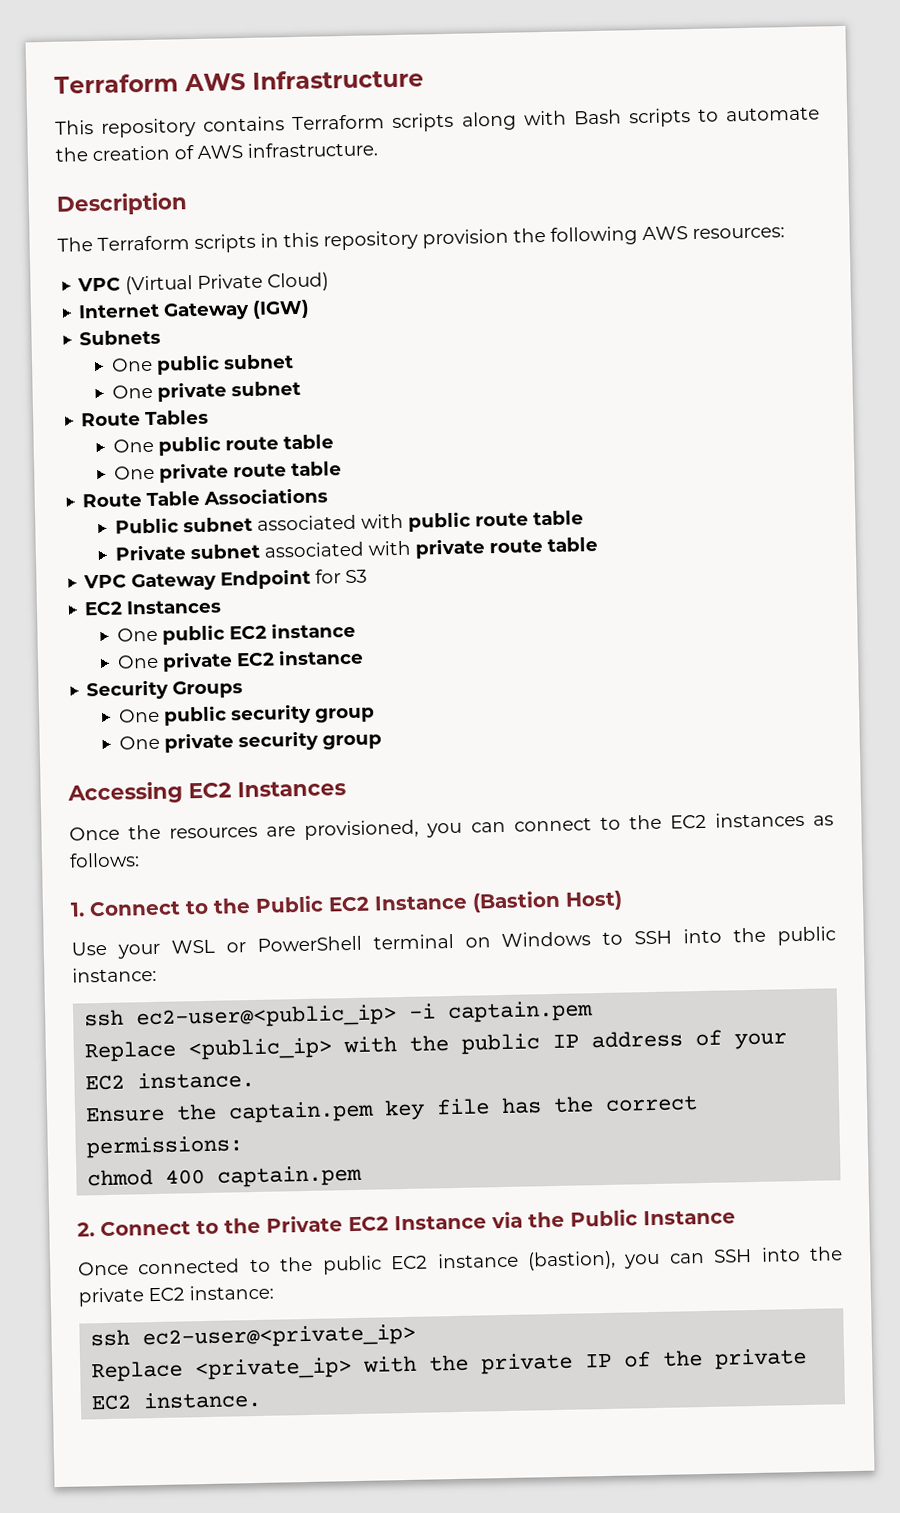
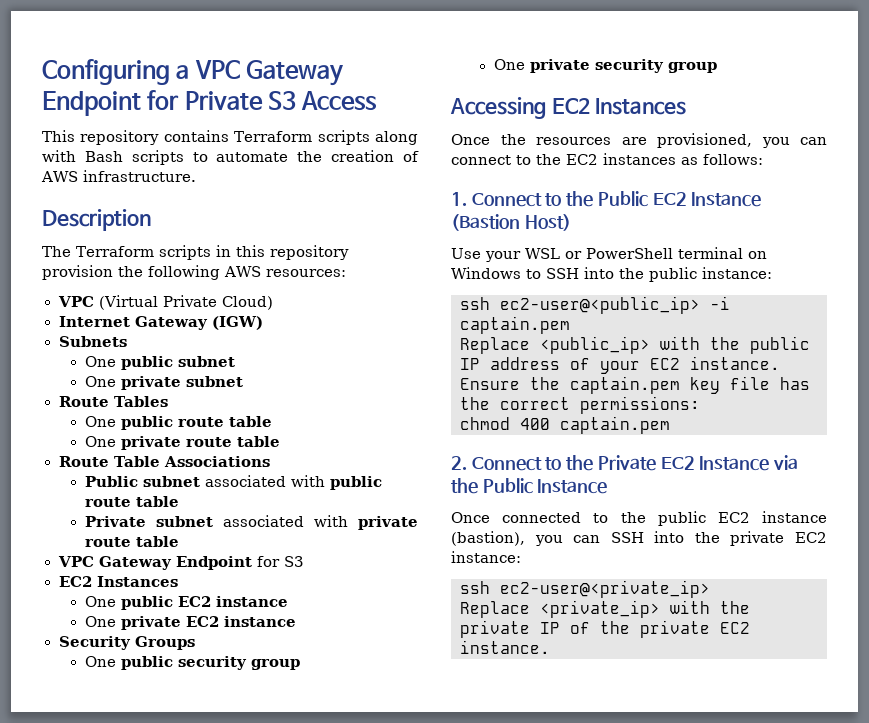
[54,68,424,94] Terraform AWS Infrastructure -> [42,59,344,86] [42,90,378,116] Configuring a VPC Gateway Endpoint for Private S3 Access

